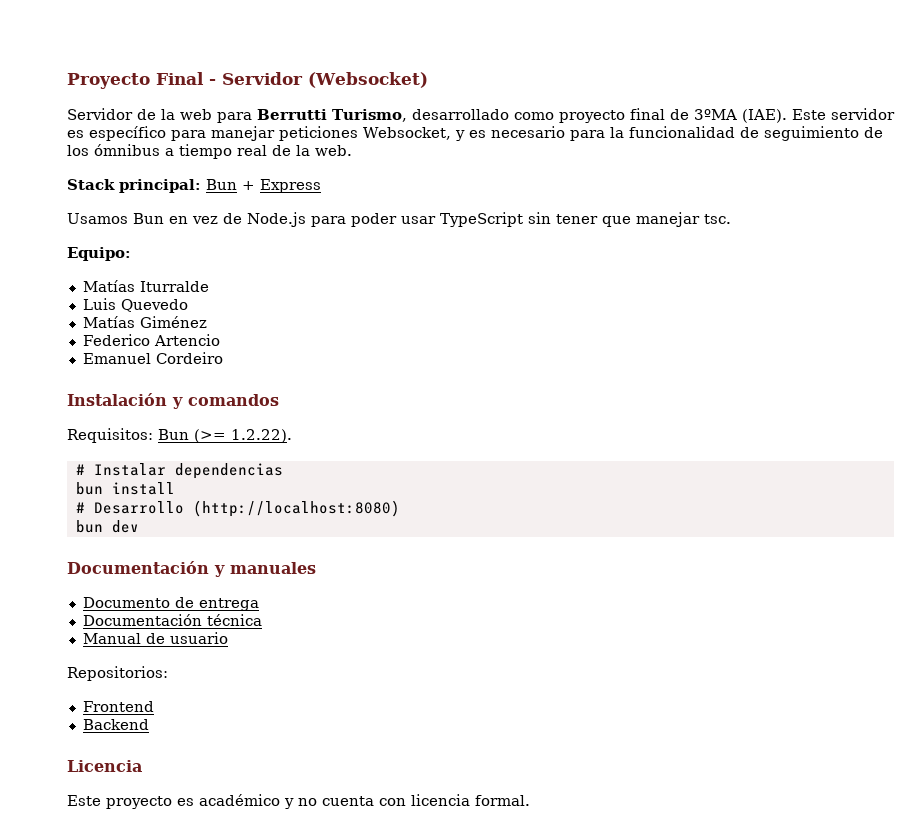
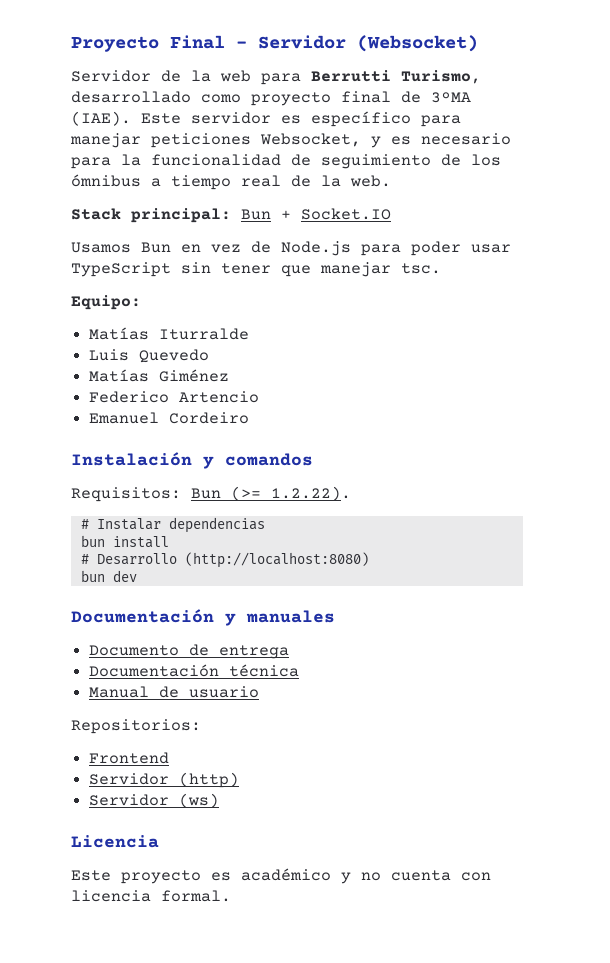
[260,179,321,193] Express -> [301,208,391,220] Socket.IO
[82,719,149,730] Backend -> [89,772,240,788] [89,793,220,808] Servidor (http) // Servidor (ws)

